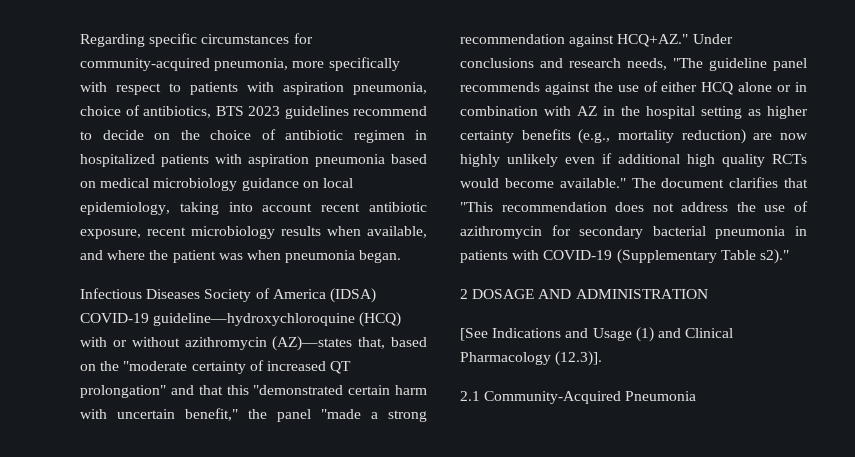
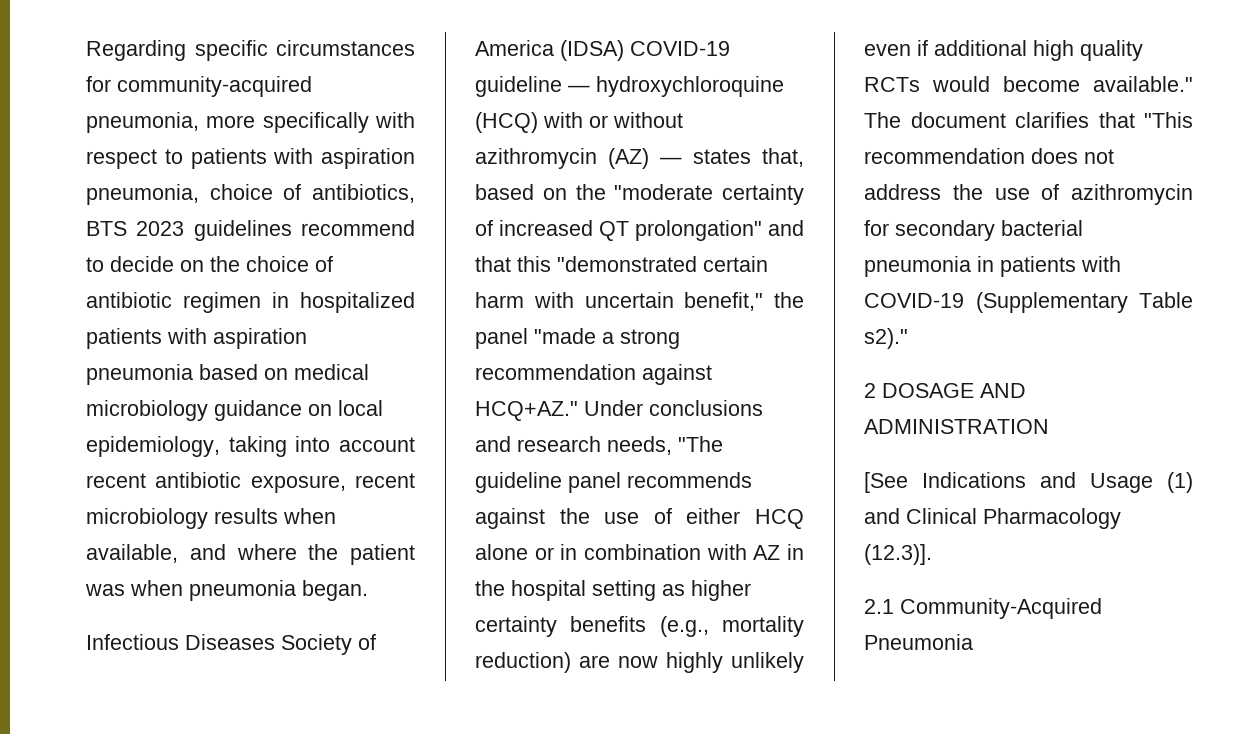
[153,313,356,326] guideline—hydroxychloroquine -> [475,76,784,97] guideline — hydroxychloroquine
[272,336,353,351] (AZ)—states -> [608,148,751,169] (AZ) — states

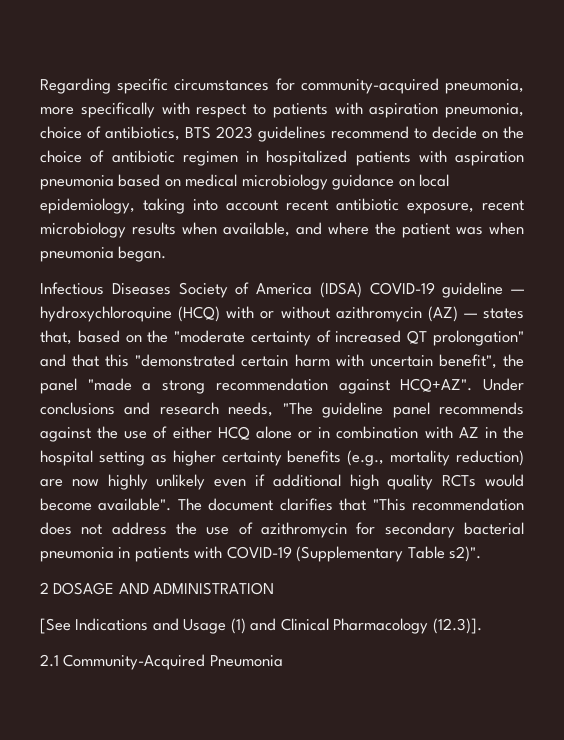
[684,292,764,311] benefit," -> [438,354,497,369] benefit",
[475,401,578,421] HCQ+AZ." -> [400,378,473,392] HCQ+AZ".
[1093,76,1193,92] available." -> [98,498,172,511] available".
[864,328,908,349] s2)." -> [449,546,482,562] s2)".

